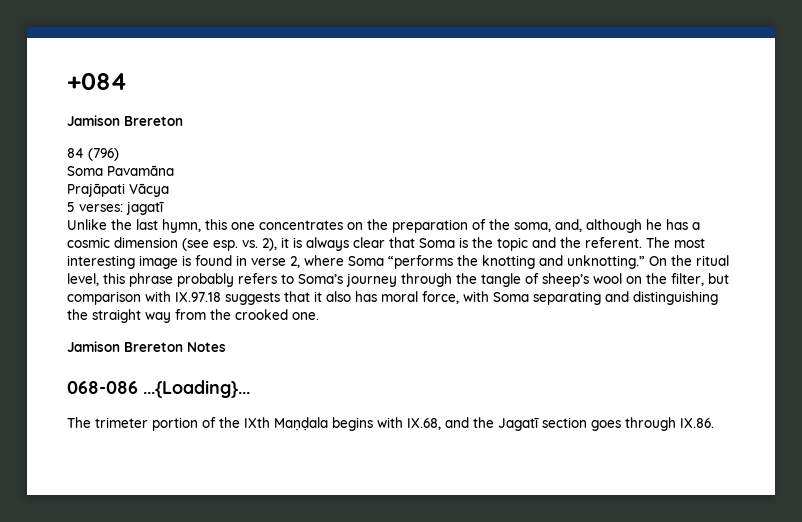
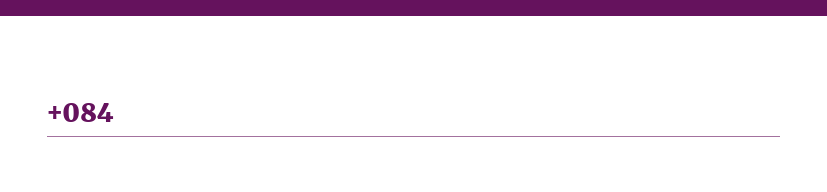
[67,115,183,126] [67,148,119,161] [67,165,174,176] [67,183,169,197] [67,201,164,215] [67,219,700,233] [67,237,705,251] [67,255,729,269] [67,273,729,287] [67,291,718,305] [67,309,319,323] [67,341,226,352] [67,380,250,398] [67,417,714,431] // Jamison Brereton // 84 (796) // Soma Pavamāna // Prajāpati Vācya // 5 verses: jagatī // Unlike the last hymn, this one concentrates on the preparation of the soma, and, although he has a cosmic dimension (see esp. vs. 2), it is always clear that Soma is the topic and the referent. The most interesting image is found in verse 2, where Soma “performs the knotting and unknotting.” On the ritual level, this phrase probably refers to Soma’s journey through the tangle of sheep’s wool on the filter, but comparison with IX.97.18 suggests that it also has moral force, with Soma separating and distinguishing the straight way from the crooked one. // Jamison Brereton Notes // 068-086 ...{Loading}... // The trimeter portion of the IXth Maṇḍala begins with IX.68, and the Jagatī section goes through IX.86. -> (114, 112) none

